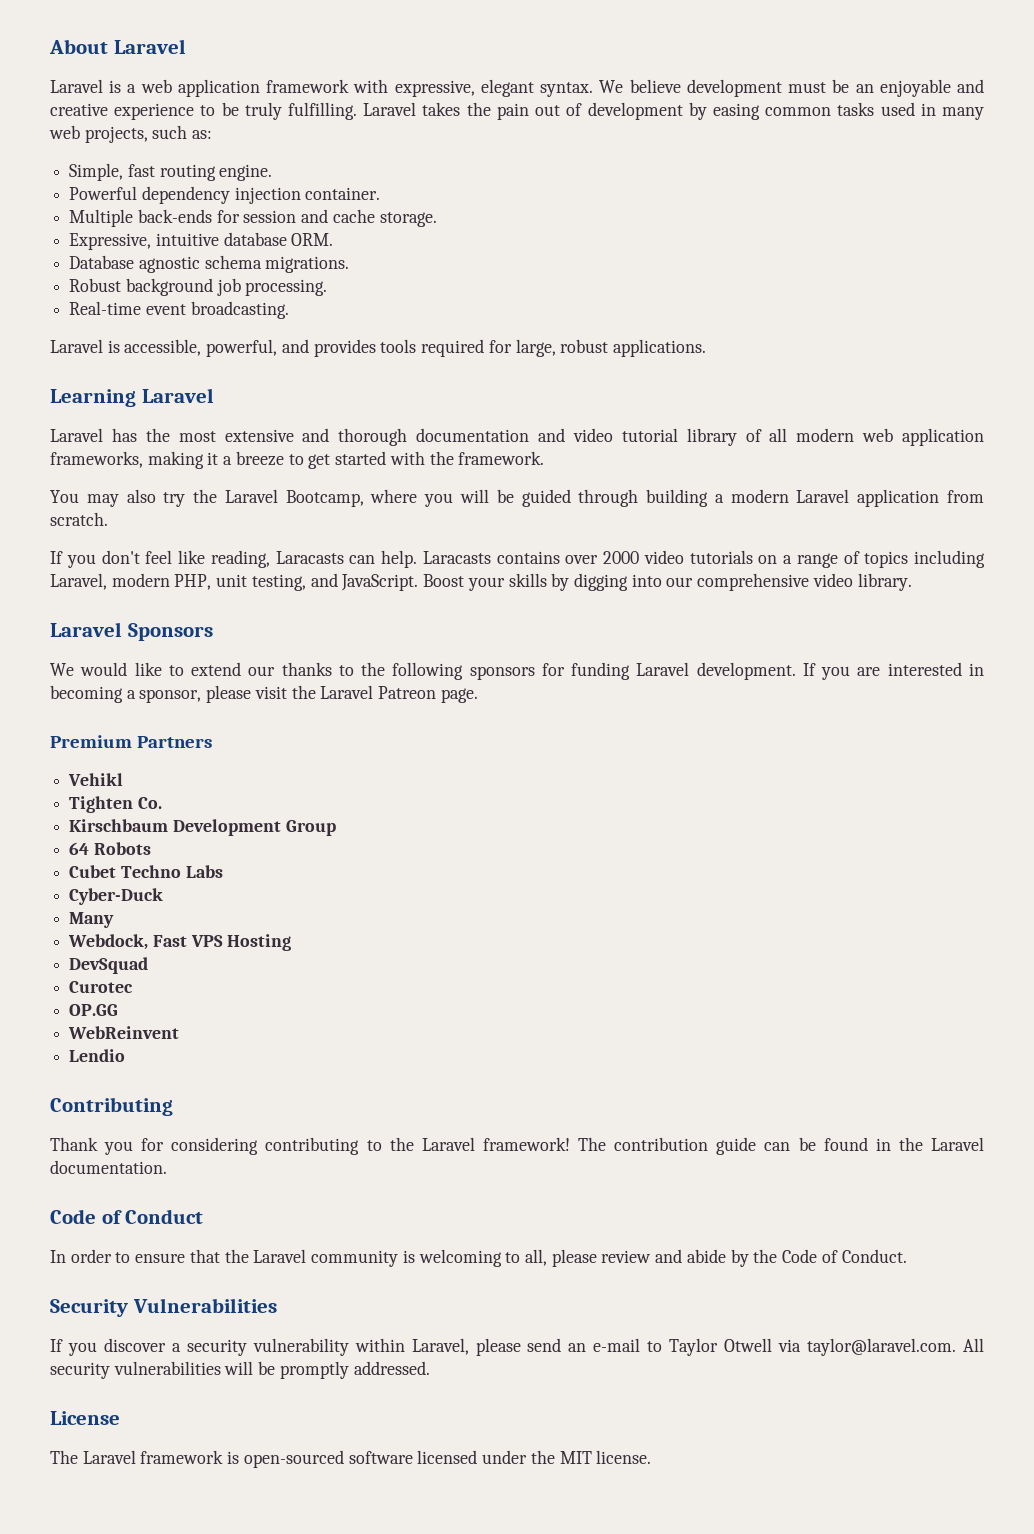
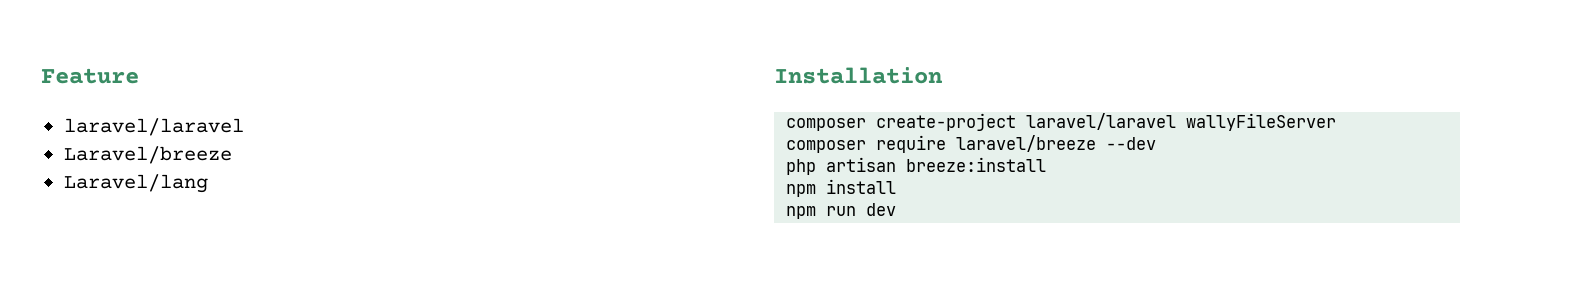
[49,39,186,54] [50,79,985,97] [50,102,985,120] [49,125,213,143] [69,163,273,181] [69,186,381,204] [69,209,437,227] [69,232,334,250] [69,255,350,273] [69,278,328,296] [69,301,289,319] [50,339,706,357] [50,388,214,407] [50,428,984,446] [50,451,545,469] [50,489,985,507] [50,512,108,526] [50,550,985,568] [50,573,912,591] [50,622,213,641] [50,662,985,680] [50,685,478,703] [50,735,213,748] [68,773,124,786] [69,796,162,813] [69,819,336,836] [69,842,151,855] [69,865,223,878] [69,888,164,905] [69,912,115,928] [68,934,292,951] [69,957,149,974] [69,981,134,993] [69,1004,119,1016] [68,1026,180,1039] [69,1049,126,1062] [50,1097,173,1116] [50,1137,985,1155] [50,1160,167,1174] [50,1209,204,1224] [50,1249,907,1267] [50,1298,277,1317] [50,1338,985,1356] [50,1361,430,1379] [50,1411,120,1425] [50,1450,652,1468] About Laravel // Laravel is a web application framework with expressive, elegant syntax. We believe development must be an enjoyable and creative experience to be truly fulfilling. Laravel takes the pain out of development by easing common tasks used in many web projects, such as: // Simple, fast routing engine. // Powerful dependency injection container. // Multiple back-ends for session and cache storage. // Expressive, intuitive database ORM. // Database agnostic schema migrations. // Robust background job processing. // Real-time event broadcasting. // Laravel is accessible, powerful, and provides tools required for large, robust applications. // Learning Laravel // Laravel has the most extensive and thorough documentation and video tutorial library of all modern web application frameworks, making it a breeze to get started with the framework. // You may also try the Laravel Bootcamp, where you will be guided through building a modern Laravel application from scratch. // If you don't feel like reading, Laracasts can help. Laracasts contains over 2000 video tutorials on a range of topics including Laravel, modern PHP, unit testing, and JavaScript. Boost your skills by digging into our comprehensive video library. // Laravel Sponsors // We would like to extend our thanks to the following sponsors for funding Laravel development. If you are interested in becoming a sponsor, please visit the Laravel Patreon page. // Premium Partners // Vehikl // Tighten Co. // Kirschbaum Development Group // 64 Robots // Cubet Techno Labs // Cyber-Duck // Many // Webdock, Fast VPS Hosting // DevSquad // Curotec // OP.GG // WebReinvent // Lendio // Contributing // Thank you for considering contributing to the Laravel framework! The contribution guide can be found in the Laravel documentation. // Code of Conduct // In order to ensure that the Laravel community is welcoming to all, please review and abide by the Code of Conduct. // Security Vulnerabilities // If you discover a security vulnerability within Laravel, please send an e-mail to Taylor Otwell via taylor@laravel.com. All security vulnerabilities will be promptly addressed. // License // The Laravel framework is open-sourced software licensed under the MIT license. -> [41,68,139,84] [63,118,244,136] [63,146,232,164] [63,174,208,193] [774,67,943,84] [786,113,1337,131] [786,135,1157,153] [786,157,1047,175] [786,179,897,197] [786,203,897,219] Feature // laravel/laravel // Laravel/breeze // Laravel/lang // Installation // composer create-project laravel/laravel wallyFileServer // composer require laravel/breeze --dev // php artisan breeze:install // npm install // npm run dev

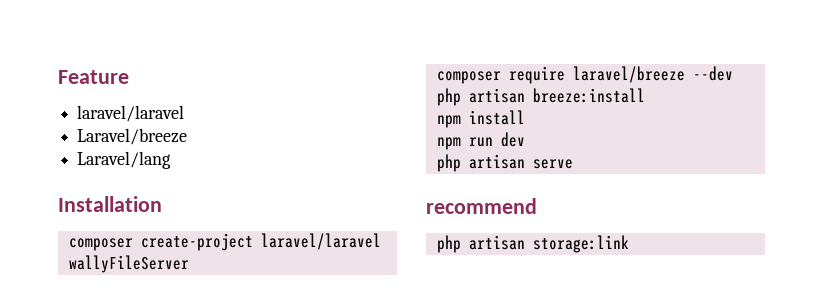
(897, 209) none -> [436,154,573,172] [426,198,537,214] [436,235,629,253] // php artisan serve // recommend // php artisan storage:link

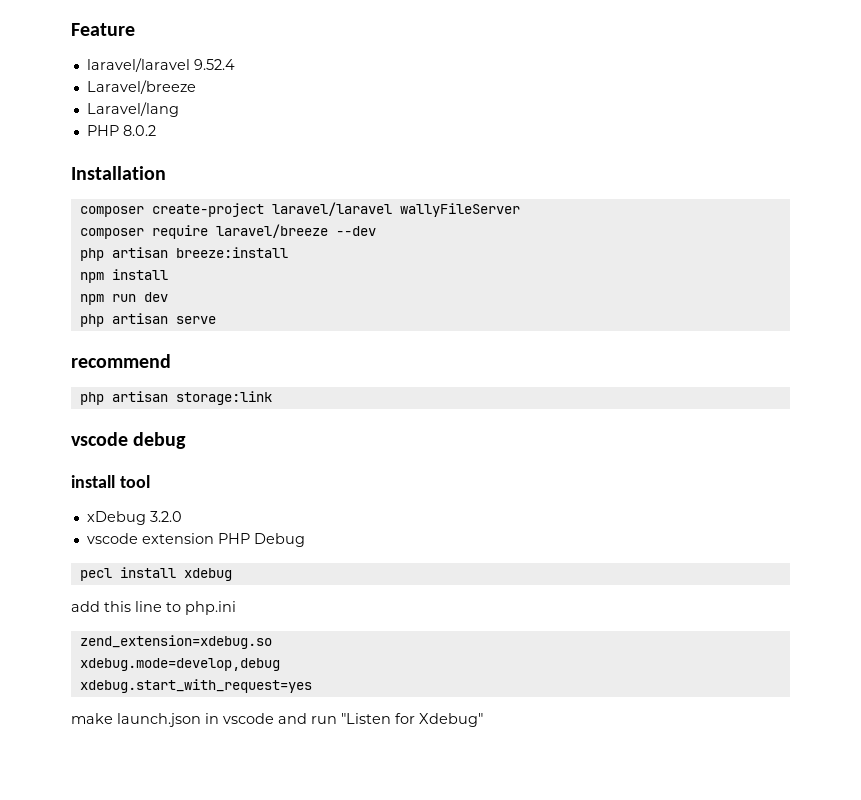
(185, 113) none -> [193,59,235,70] 9.52.4
(172, 160) none -> [86,125,156,136] // PHP 8.0.2
(629, 244) none -> [71,432,187,449] [71,475,150,488] [86,511,182,525] [86,533,305,547] [79,567,232,581] [71,601,236,615] [79,635,272,649] [79,658,280,671] [79,679,312,693] [71,713,483,727] // vscode debug // install tool // xDebug 3.2.0 // vscode extension PHP Debug // pecl install xdebug // add this line to php.ini // zend_extension=xdebug.so // xdebug.mode=develop,debug // xdebug.start_with_request=yes // make launch.json in vscode and run "Listen for Xdebug"

